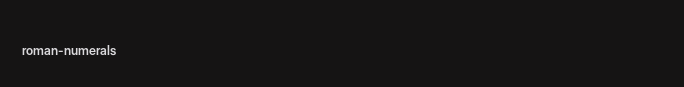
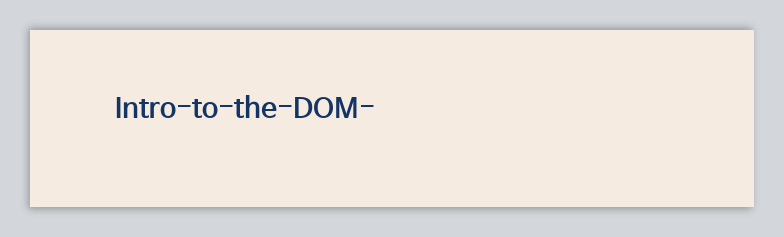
[22,45,116,56] roman-numerals -> [115,95,375,118] Intro-to-the-DOM-

